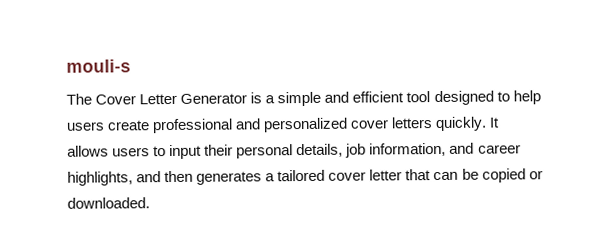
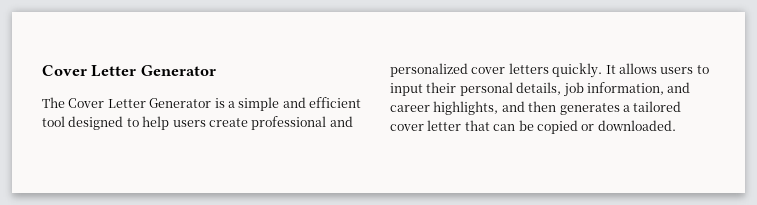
[66,59,131,73] mouli-s -> [42,65,216,77] Cover Letter Generator

